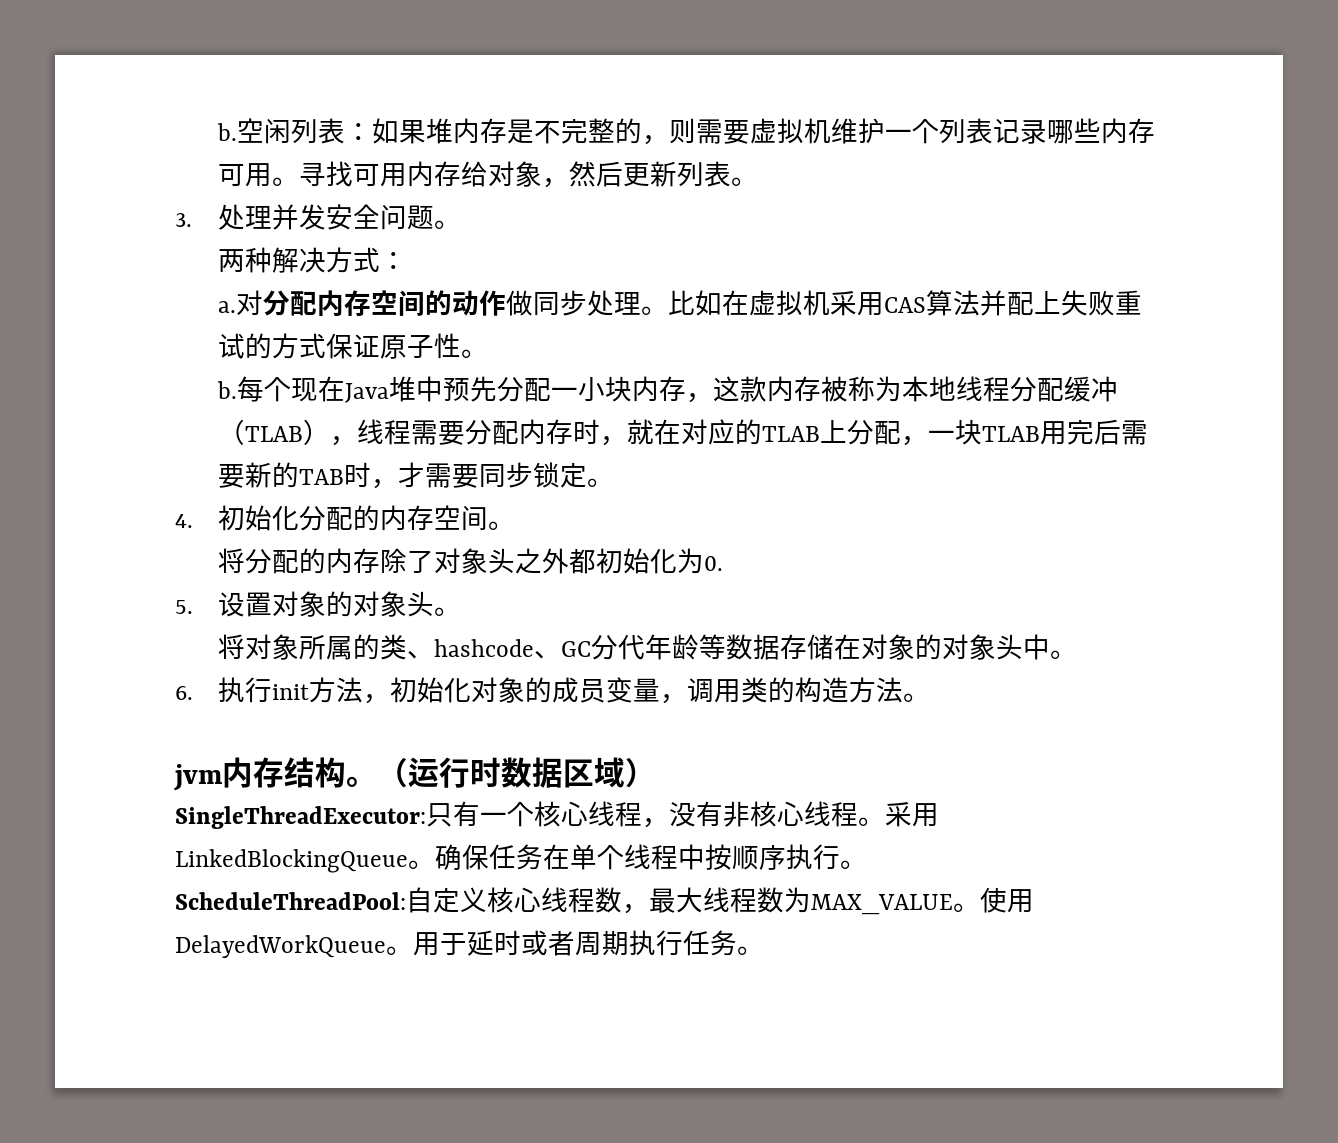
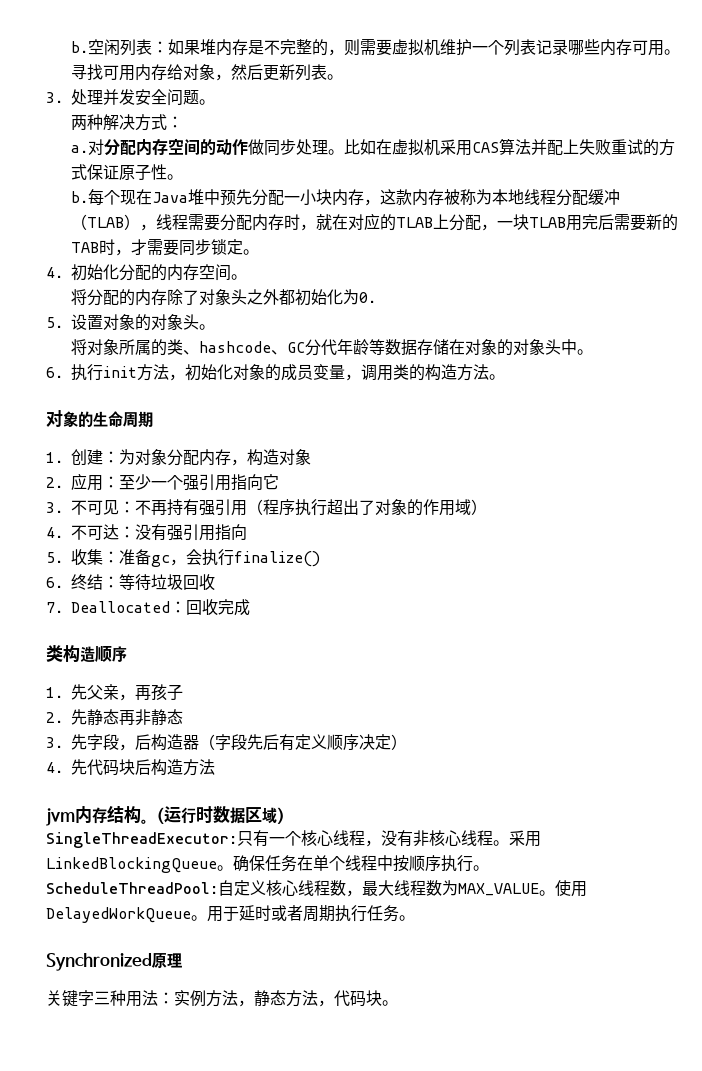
(931, 697) none -> [46,410,153,428] [46,449,312,466] [46,473,280,491] [46,499,488,516] [46,524,248,541] [46,549,321,567] [46,574,216,591] [46,599,251,616] [46,645,127,662] [46,684,184,701] [46,709,184,726] [46,734,408,751] [46,759,216,776] // 对象的生命周期 // 1.创建：为对象分配内存，构造对象 // 2.应用：至少一个强引用指向它 // 3.不可见：不再持有强引用（程序执行超出了对象的作用域） // 4.不可达：没有强引用指向 // 5.收集：准备gc，会执行finalize() // 6.终结：等待垃圾回收 // 7. Deallocated：回收完成 // 类构造顺序 // 1.先父亲，再孩子 // 2.先静态再非静态 // 3.先字段，后构造器（字段先后有定义顺序决定） // 4.先代码块后构造方法
(764, 950) none -> [46,953,182,971] [46,990,398,1007] // Synchronized原理 // 关键字三种用法：实例方法，静态方法，代码块。

